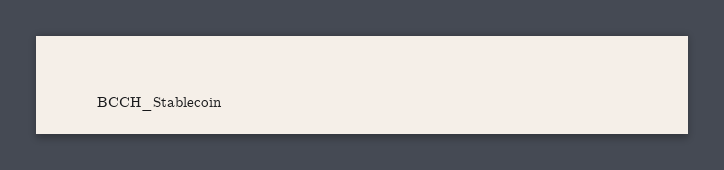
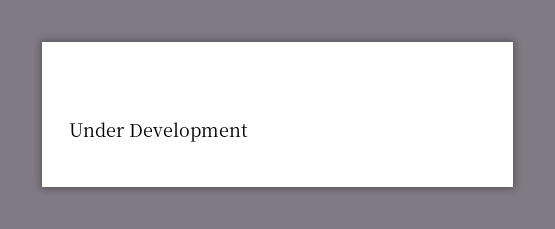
[97,97,222,111] BCCH_Stablecoin -> [69,122,248,142] Under Development

